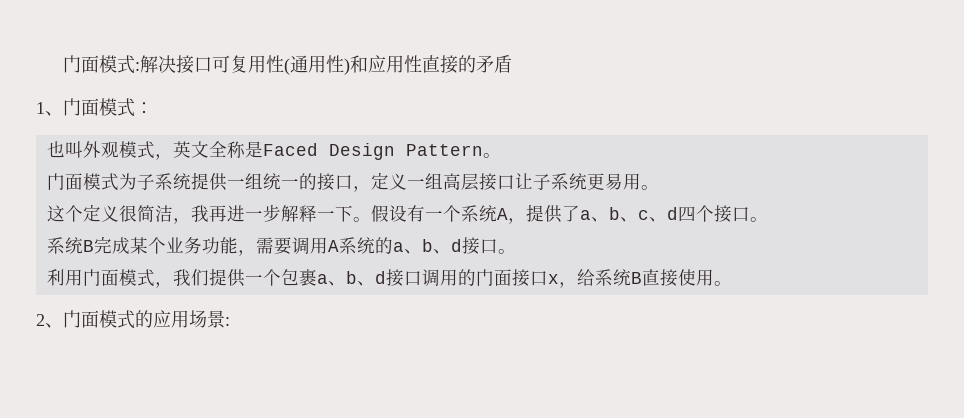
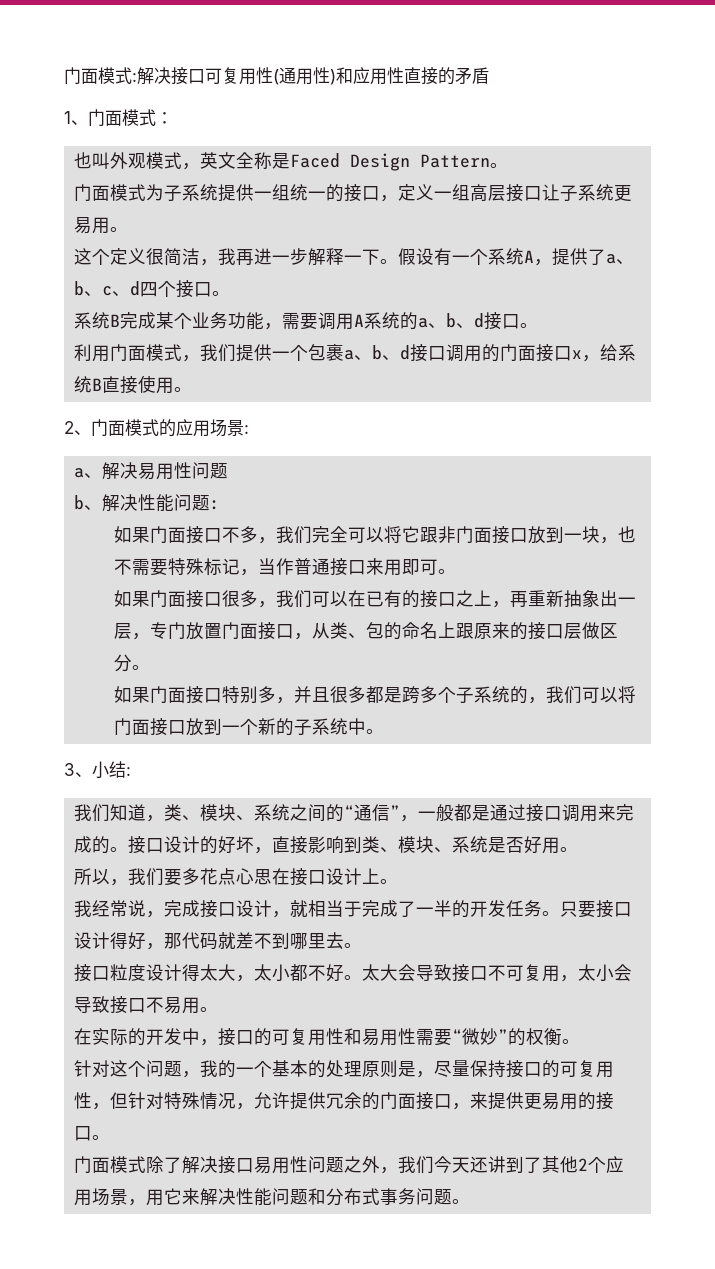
(230, 321) none -> [74,462,229,480] [74,494,221,512] [114,526,637,544] [114,558,457,576] [114,590,637,608] [114,622,619,640] [114,654,151,672] [114,686,637,704] [114,718,385,736] [64,761,131,779] [74,804,635,822] [74,836,579,854] [74,868,399,886] [74,900,633,918] [74,932,363,950] [74,964,633,982] [74,996,219,1014] [74,1028,581,1046] [74,1060,615,1078] [74,1092,615,1110] [74,1126,111,1141] [74,1156,625,1174] [74,1188,471,1206] // a、解决易用性问题 // b、解决性能问题: // 如果门面接口不多，我们完全可以将它跟非门面接口放到一块，也不需要特殊标记，当作普通接口来用即可。 // 如果门面接口很多，我们可以在已有的接口之上，再重新抽象出一层，专门放置门面接口，从类、包的命名上跟原来的接口层做区分。 // 如果门面接口特别多，并且很多都是跨多个子系统的，我们可以将门面接口放到一个新的子系统中。 // 3、小结: // 我们知道，类、模块、系统之间的“通信”，一般都是通过接口调用来完成的。接口设计的好坏，直接影响到类、模块、系统是否好用。 // 所以，我们要多花点心思在接口设计上。 // 我经常说，完成接口设计，就相当于完成了一半的开发任务。只要接口设计得好，那代码就差不到哪里去。 // 接口粒度设计得太大，太小都不好。太大会导致接口不可复用，太小会导致接口不易用。 // 在实际的开发中，接口的可复用性和易用性需要“微妙”的权衡。 // 针对这个问题，我的一个基本的处理原则是，尽量保持接口的可复用性，但针对特殊情况，允许提供冗余的门面接口，来提供更易用的接口。 // 门面模式除了解决接口易用性问题之外，我们今天还讲到了其他2个应用场景，用它来解决性能问题和分布式事务问题。

